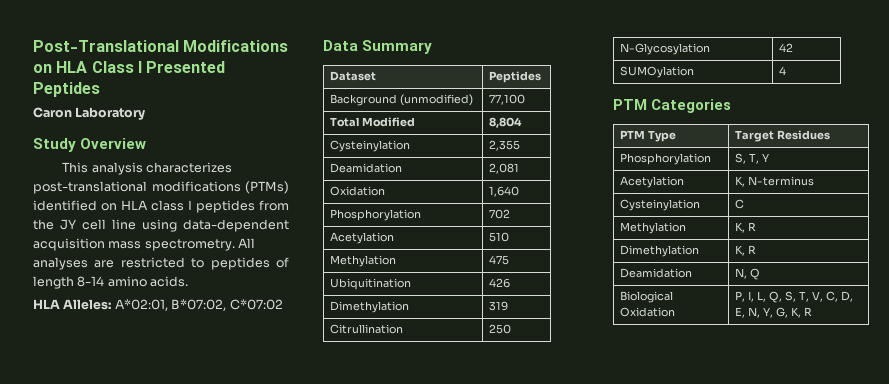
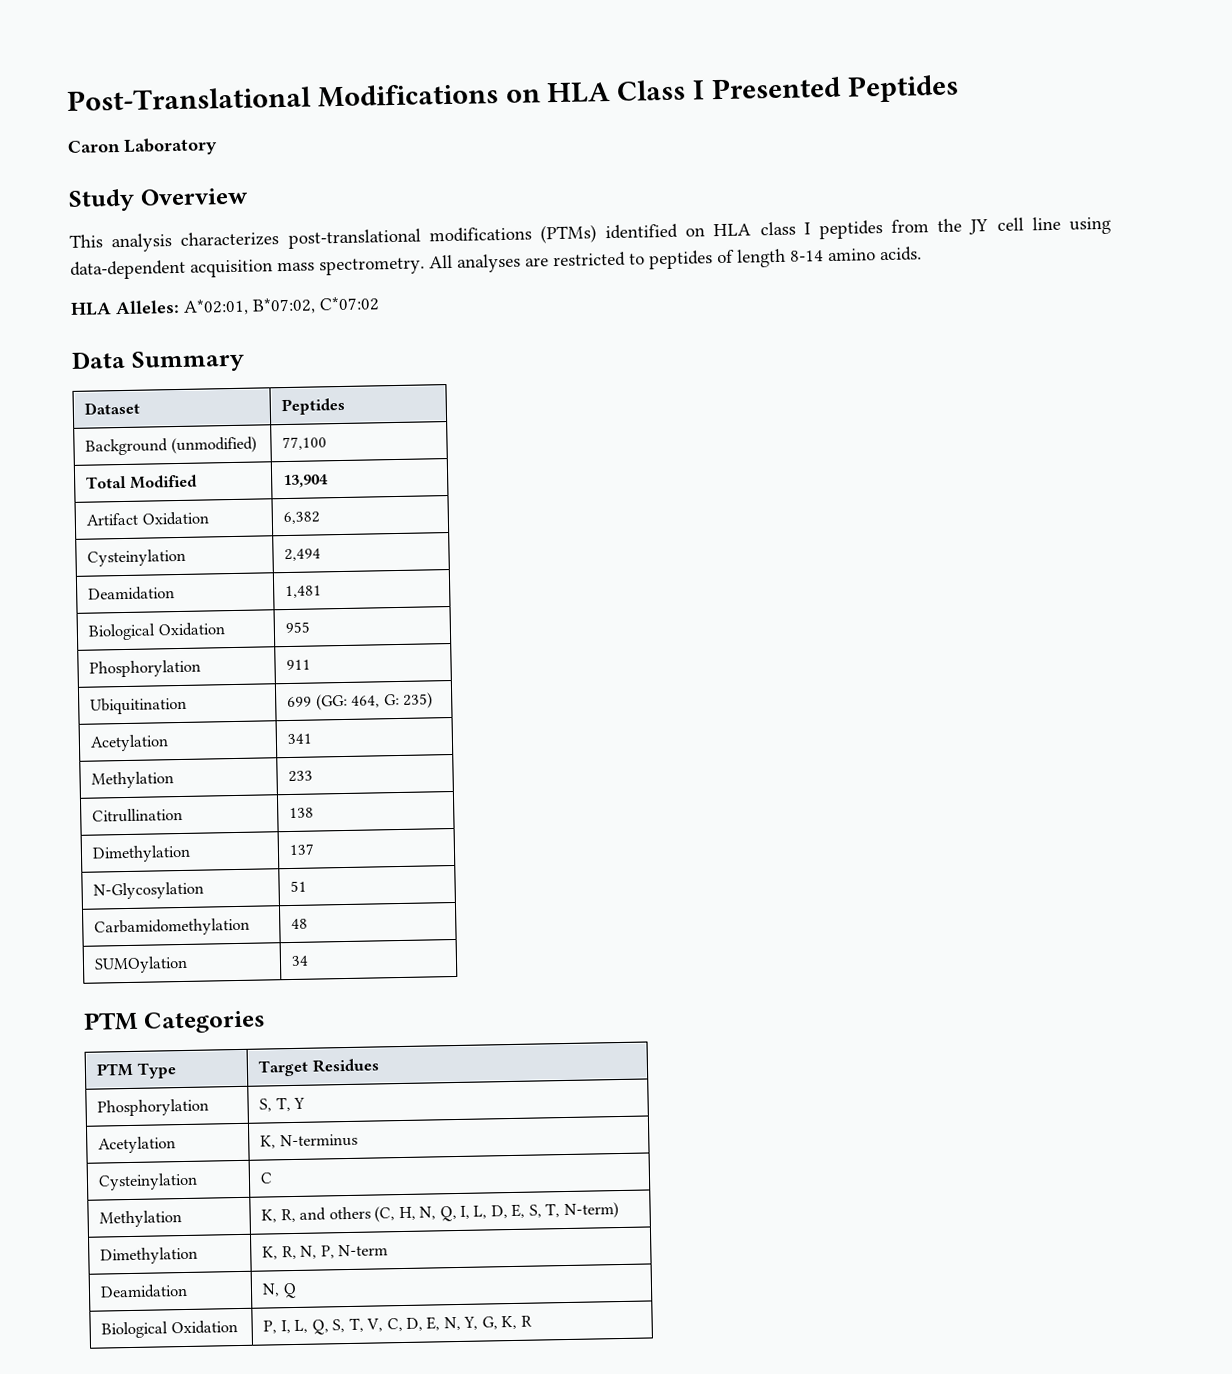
[489,117,523,128] [330,140,411,152] [489,140,521,151] [330,163,403,173] [489,163,520,174] [330,186,386,196] [489,186,520,197] [330,209,422,221] [489,209,511,219] [330,232,395,244] [489,232,510,242] [330,255,397,267] [489,255,510,265] [330,278,412,290] [489,278,511,288] [330,301,410,313] [489,301,509,311] [330,324,404,334] [489,324,512,334] [620,43,711,55] [779,43,794,52] 8,804 // Cysteinylation | 2,355 // Deamidation | 2,081 // Oxidation | 1,640 // Phosphorylation | 702 // Acetylation | 510 // Methylation | 475 // Ubiquitination | 426 // Dimethylation | 319 // Citrullination | 250 // N-Glycosylation | 42 -> [283,474,330,489] [86,511,209,526] [283,511,321,525] [87,548,187,567] [284,548,322,562] [88,586,176,601] [285,585,323,599] [88,622,225,641] [285,621,311,634] [89,659,202,678] [286,659,312,671] [90,696,188,715] [287,692,434,711] [90,734,170,752] [287,733,313,745] [91,771,175,789] [288,770,314,783] [92,807,184,823] [289,807,315,819] [92,844,192,863] [289,843,316,856] [93,881,205,900] [290,880,308,892] [94,917,251,937] [291,918,309,929] 13,904 // Artifact Oxidation | 6,382 // Cysteinylation | 2,494 // Deamidation | 1,481 // Biological Oxidation | 955 // Phosphorylation | 911 // Ubiquitination | 699 (GG: 464, G: 235) // Acetylation | 341 // Methylation | 233 // Citrullination | 138 // Dimethylation | 137 // N-Glycosylation | 51 // Carbamidomethylation | 48
[779,66,787,75] 4 -> [291,955,310,966] 34
[748,222,757,231] [620,245,700,257] [735,245,757,256] R // Dimethylation | K, R -> [280,1202,619,1223] [100,1246,199,1265] [262,1244,389,1260] R, and others (C, H, N, Q, I, L, D, E, S, T, N-term) // Dimethylation | K, R, N, P, N-term

